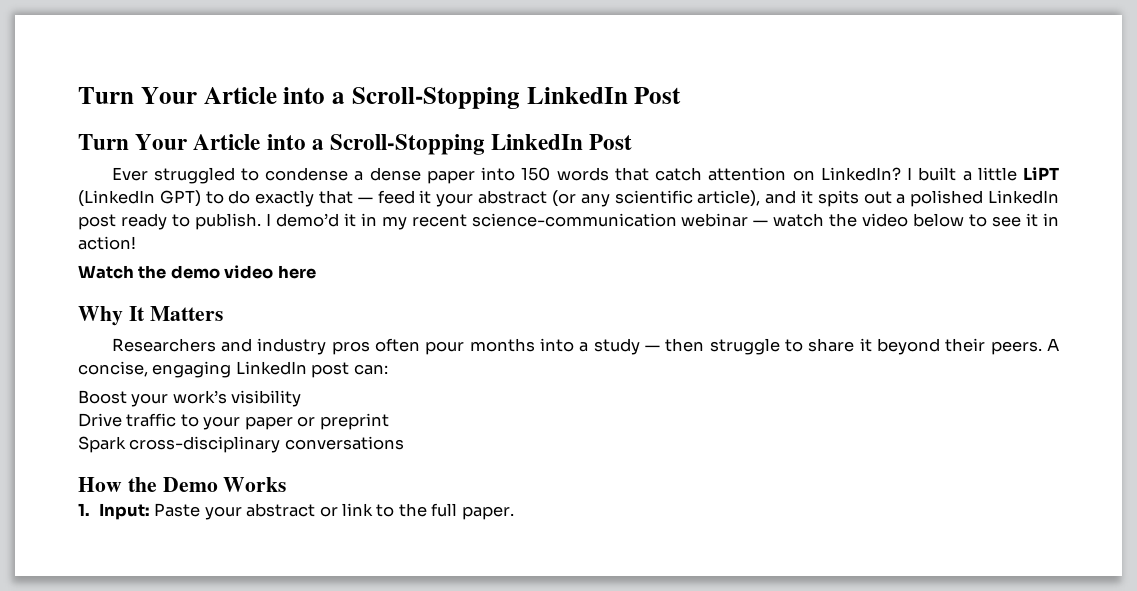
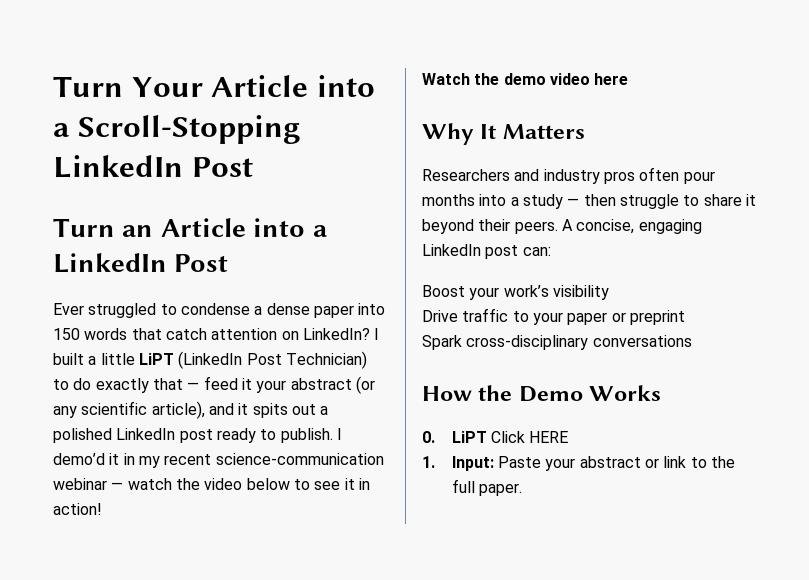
[135,134,486,155] Your Article into a Scroll-Stopping -> [122,218,327,237] an Article into a
[159,190,201,207] GPT) -> [246,351,367,369] Post Technician)
(287, 484) none -> [422,431,569,443] // 0. LiPT Click HERE

